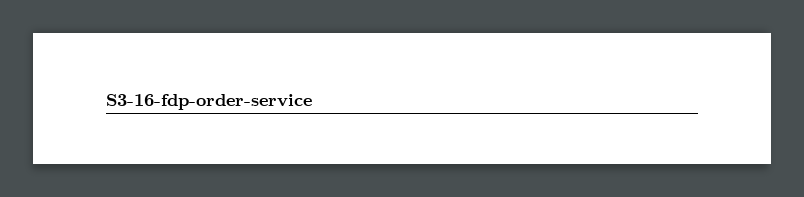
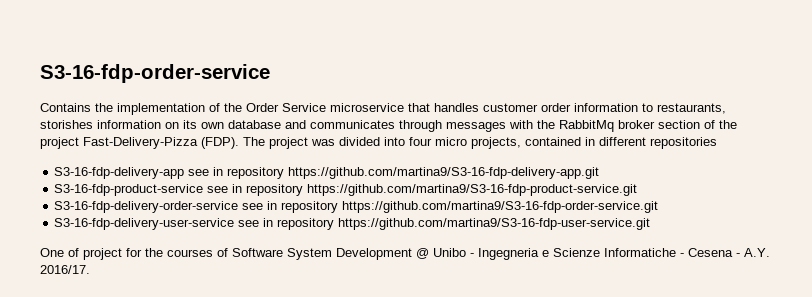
(312, 102) none -> [40,103,726,115] [40,120,737,132] [40,137,717,149] [54,167,600,179] [54,184,638,196] [54,201,659,213] [54,218,651,230] [40,248,770,260] [40,265,90,274] // Contains the implementation of the Order Service microservice that handles customer order information to restaurants, storishes information on its own database and communicates through messages with the RabbitMq broker section of the project Fast-Delivery-Pizza (FDP). The project was divided into four micro projects, contained in different repositories // S3-16-fdp-delivery-app see in repository https://github.com/martina9/S3-16-fdp-delivery-app.git // S3-16-fdp-product-service see in repository https://github.com/martina9/S3-16-fdp-product-service.git // S3-16-fdp-delivery-order-service see in repository https://github.com/martina9/S3-16-fdp-order-service.git // S3-16-fdp-delivery-user-service see in repository https://github.com/martina9/S3-16-fdp-user-service.git // One of project for the courses of Software System Development @ Unibo - Ingegneria e Scienze Informatiche - Cesena - A.Y. 2016/17.

